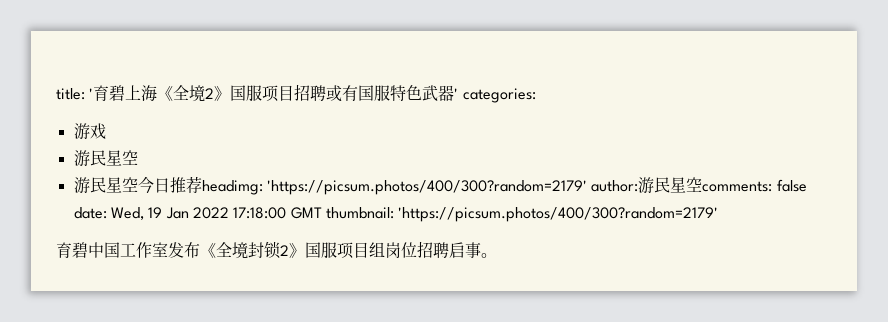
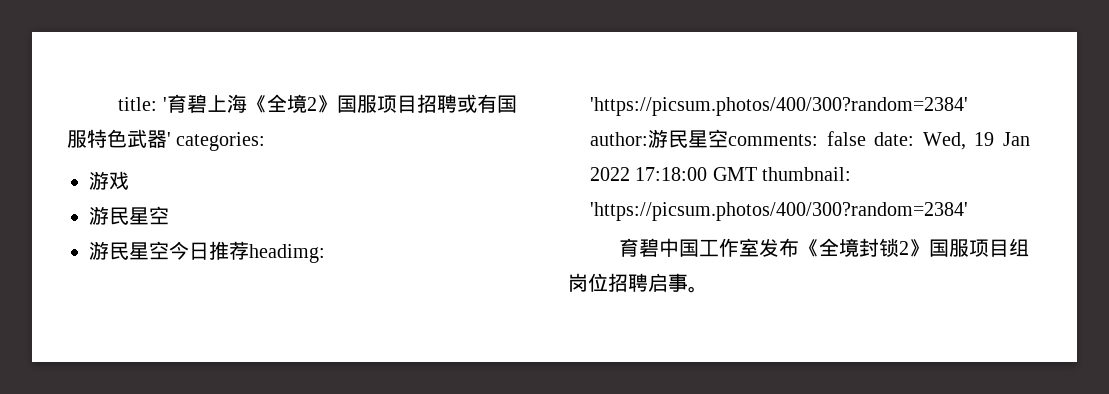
[266,180,587,195] 'https://picsum.photos/400/300?random=2179' -> [590,97,968,116] 'https://picsum.photos/400/300?random=2384'
[398,207,719,222] 'https://picsum.photos/400/300?random=2179' -> [590,202,968,221] 'https://picsum.photos/400/300?random=2384'

